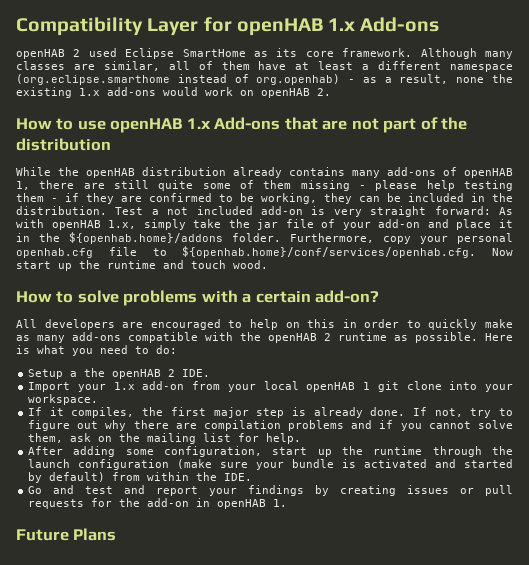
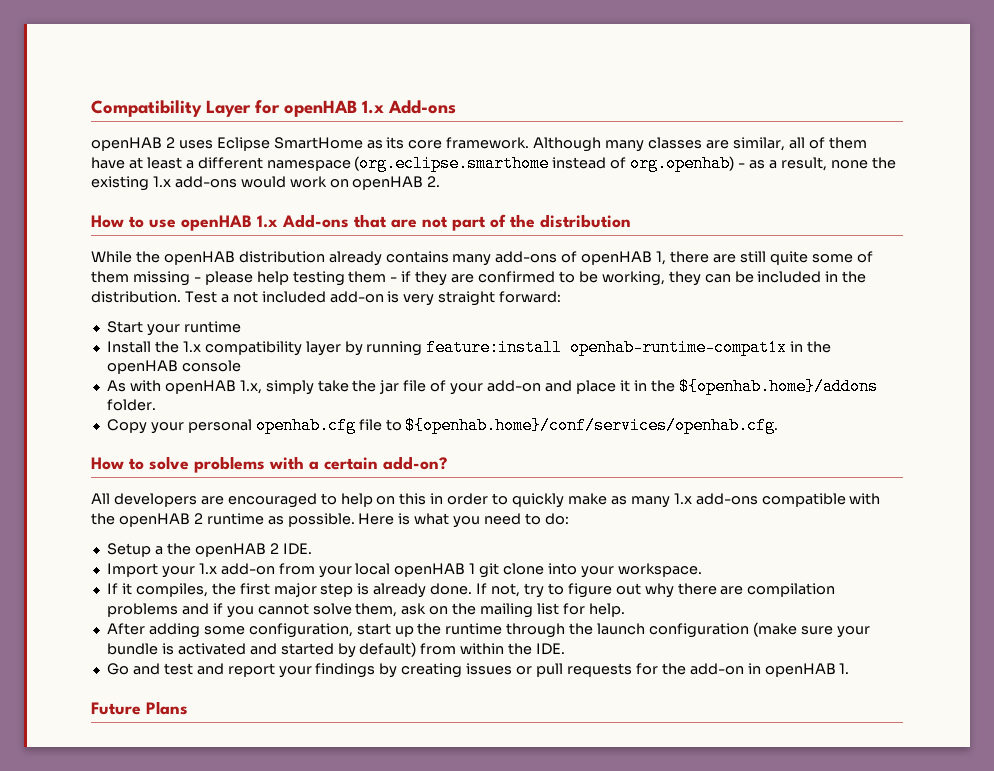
[88,48,117,57] used -> [178,140,213,149] uses
(491, 210) none -> [106,321,241,336] [106,339,832,356] [106,360,241,374] // Start your runtime // Install the 1.x compatibility layer by running feature:install openhab-runtime-compat1x in the openHAB console //
[290,233,411,244] Furthermore, copy -> [106,419,147,434] // Copy
[492,248,513,256] [16,260,268,271] Now start up the runtime and touch wood. -> (779, 425) none
(65, 339) none -> [673,493,692,504] 1.x

